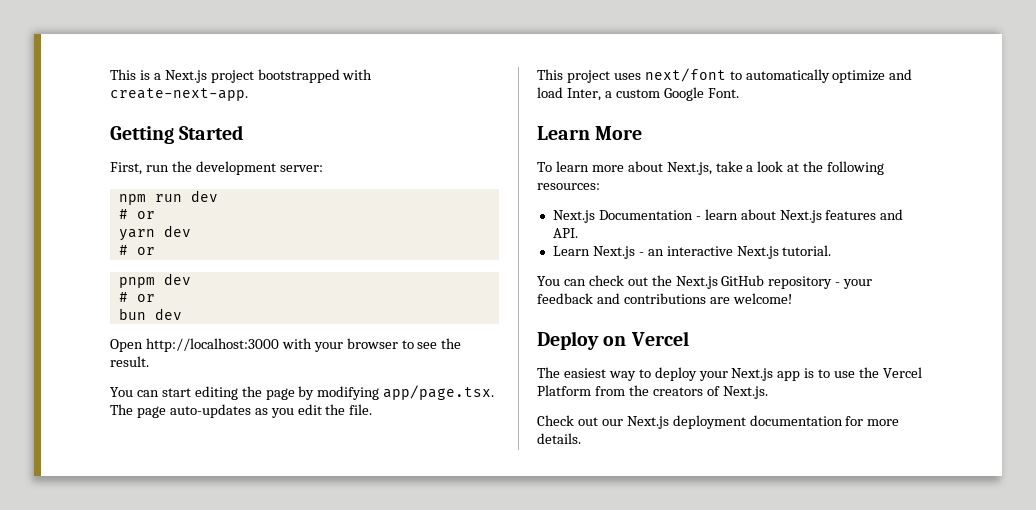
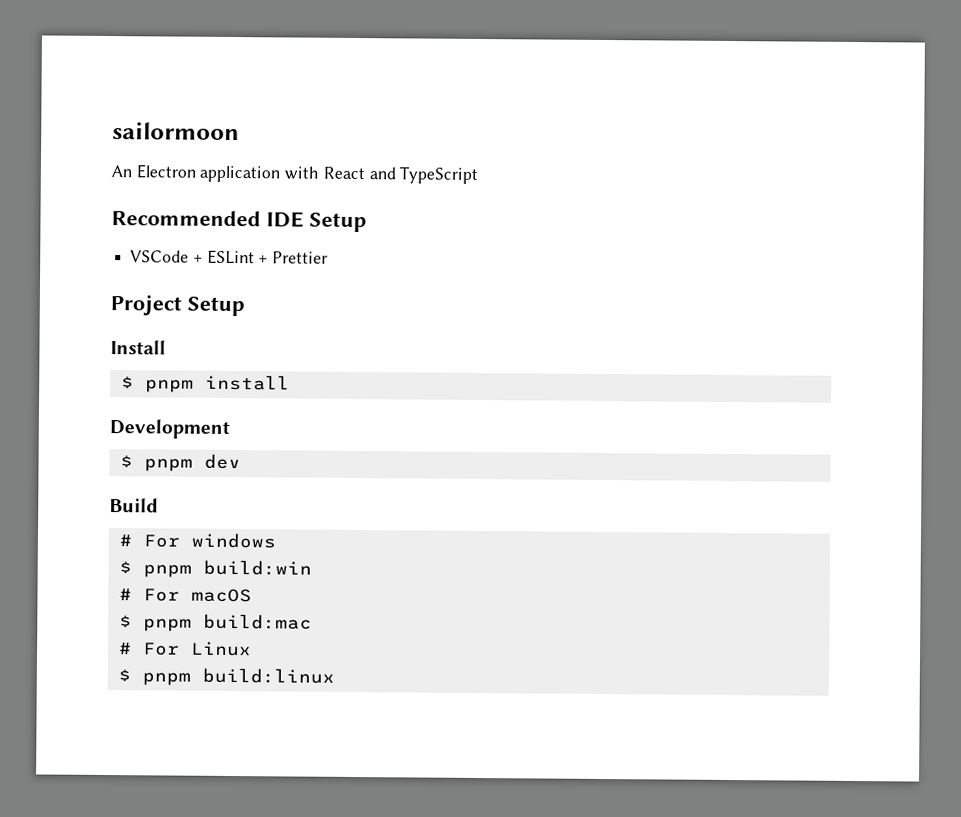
[110,69,373,83] [110,88,248,101] [110,125,244,144] [110,161,323,175] [118,190,218,205] [118,209,155,219] [118,225,191,241] [118,245,155,255] This is a Next.js project bootstrapped with create-next-app. // Getting Started // First, run the development server: // npm run dev // # or // yarn dev // # or // -> [112,122,240,141] [111,164,479,184] [111,210,367,233] [130,249,329,265] [110,294,245,317] [110,340,166,355] [120,374,290,393] [109,419,230,439] [119,455,133,468] sailormoon // An Electron application with React and TypeScript // Recommended IDE Setup // VSCode + ESLint + Prettier // Project Setup // Install // $ pnpm install // Development // $
[118,292,155,302] [118,308,182,320] [110,338,462,352] [110,356,149,367] [110,385,495,400] [110,404,373,418] [537,68,913,83] [537,87,739,101] [537,126,643,140] [537,161,885,175] [537,183,600,190] [552,209,904,223] [552,228,578,238] [552,245,832,259] [537,275,873,289] [537,293,792,304] [537,331,689,350] [537,367,922,381] [537,385,768,399] [537,415,900,429] [537,433,581,444] // # or // bun dev // Open http://localhost:3000 with your browser to see the result. // You can start editing the page by modifying app/page.tsx. The page auto-updates as you edit the file. // This project uses next/font to automatically optimize and load Inter, a custom Google Font. // Learn More // To learn more about Next.js, take a look at the following resources: // Next.js Documentation - learn about Next.js features and API. // Learn Next.js - an interactive Next.js tutorial. // You can check out the Next.js GitHub repository - your feedback and contributions are welcome! // Deploy on Vercel // The easiest way to deploy your Next.js app is to use the Vercel Platform from the creators of Next.js. // Check out our Next.js deployment documentation for more details. -> [109,498,159,513] [118,532,276,549] [118,559,312,578] [118,588,252,603] [118,613,312,632] [118,641,252,657] [117,667,335,686] // Build // # For windows // $ pnpm build:win // # For macOS // $ pnpm build:mac // # For Linux // $ pnpm build:linux

